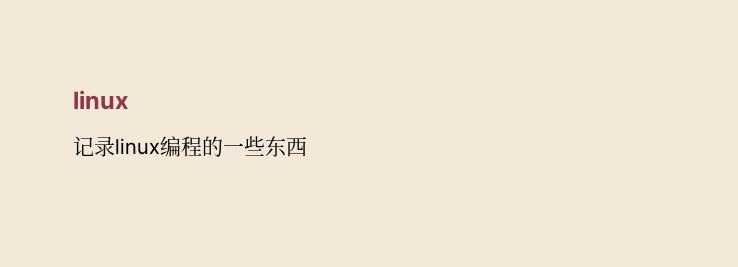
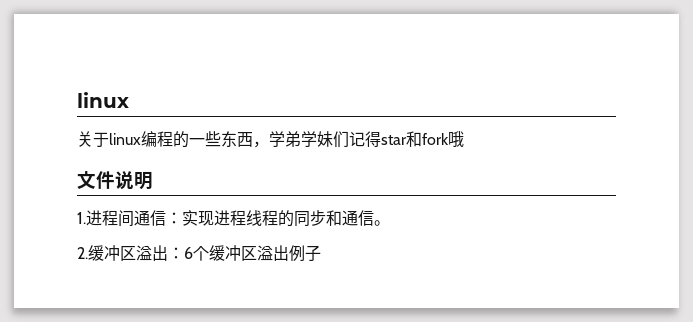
[73,136,115,157] 记录 -> [77,131,109,147] 关于
(307, 146) none -> [253,131,464,148] [77,171,153,190] [77,210,390,227] [77,245,321,262] ，学弟学妹们记得star和fork哦 // 文件说明 // 1.进程间通信：实现进程线程的同步和通信。 // 2.缓冲区溢出：6个缓冲区溢出例子

